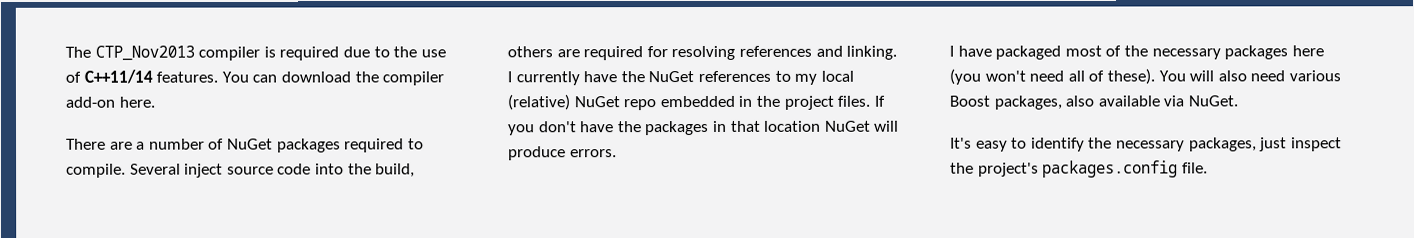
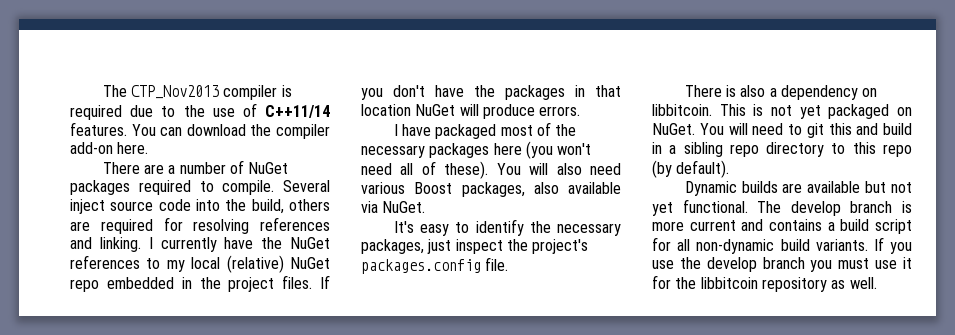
(1208, 168) none -> [684,85,878,100] [652,104,912,119] [652,123,912,138] [652,142,912,157] [652,160,730,178] [684,181,912,196] [652,199,912,216] [652,219,912,234] [652,237,912,254] [652,257,912,272] [652,275,877,292] // There is also a dependency on libbitcoin. This is not yet packaged on NuGet. You will need to git this and build in a sibling repo directory to this repo (by default). // Dynamic builds are available but not yet functional. The develop branch is more current and contains a build script for all non-dynamic build variants. If you use the develop branch you must use it for the libbitcoin repository as well.

